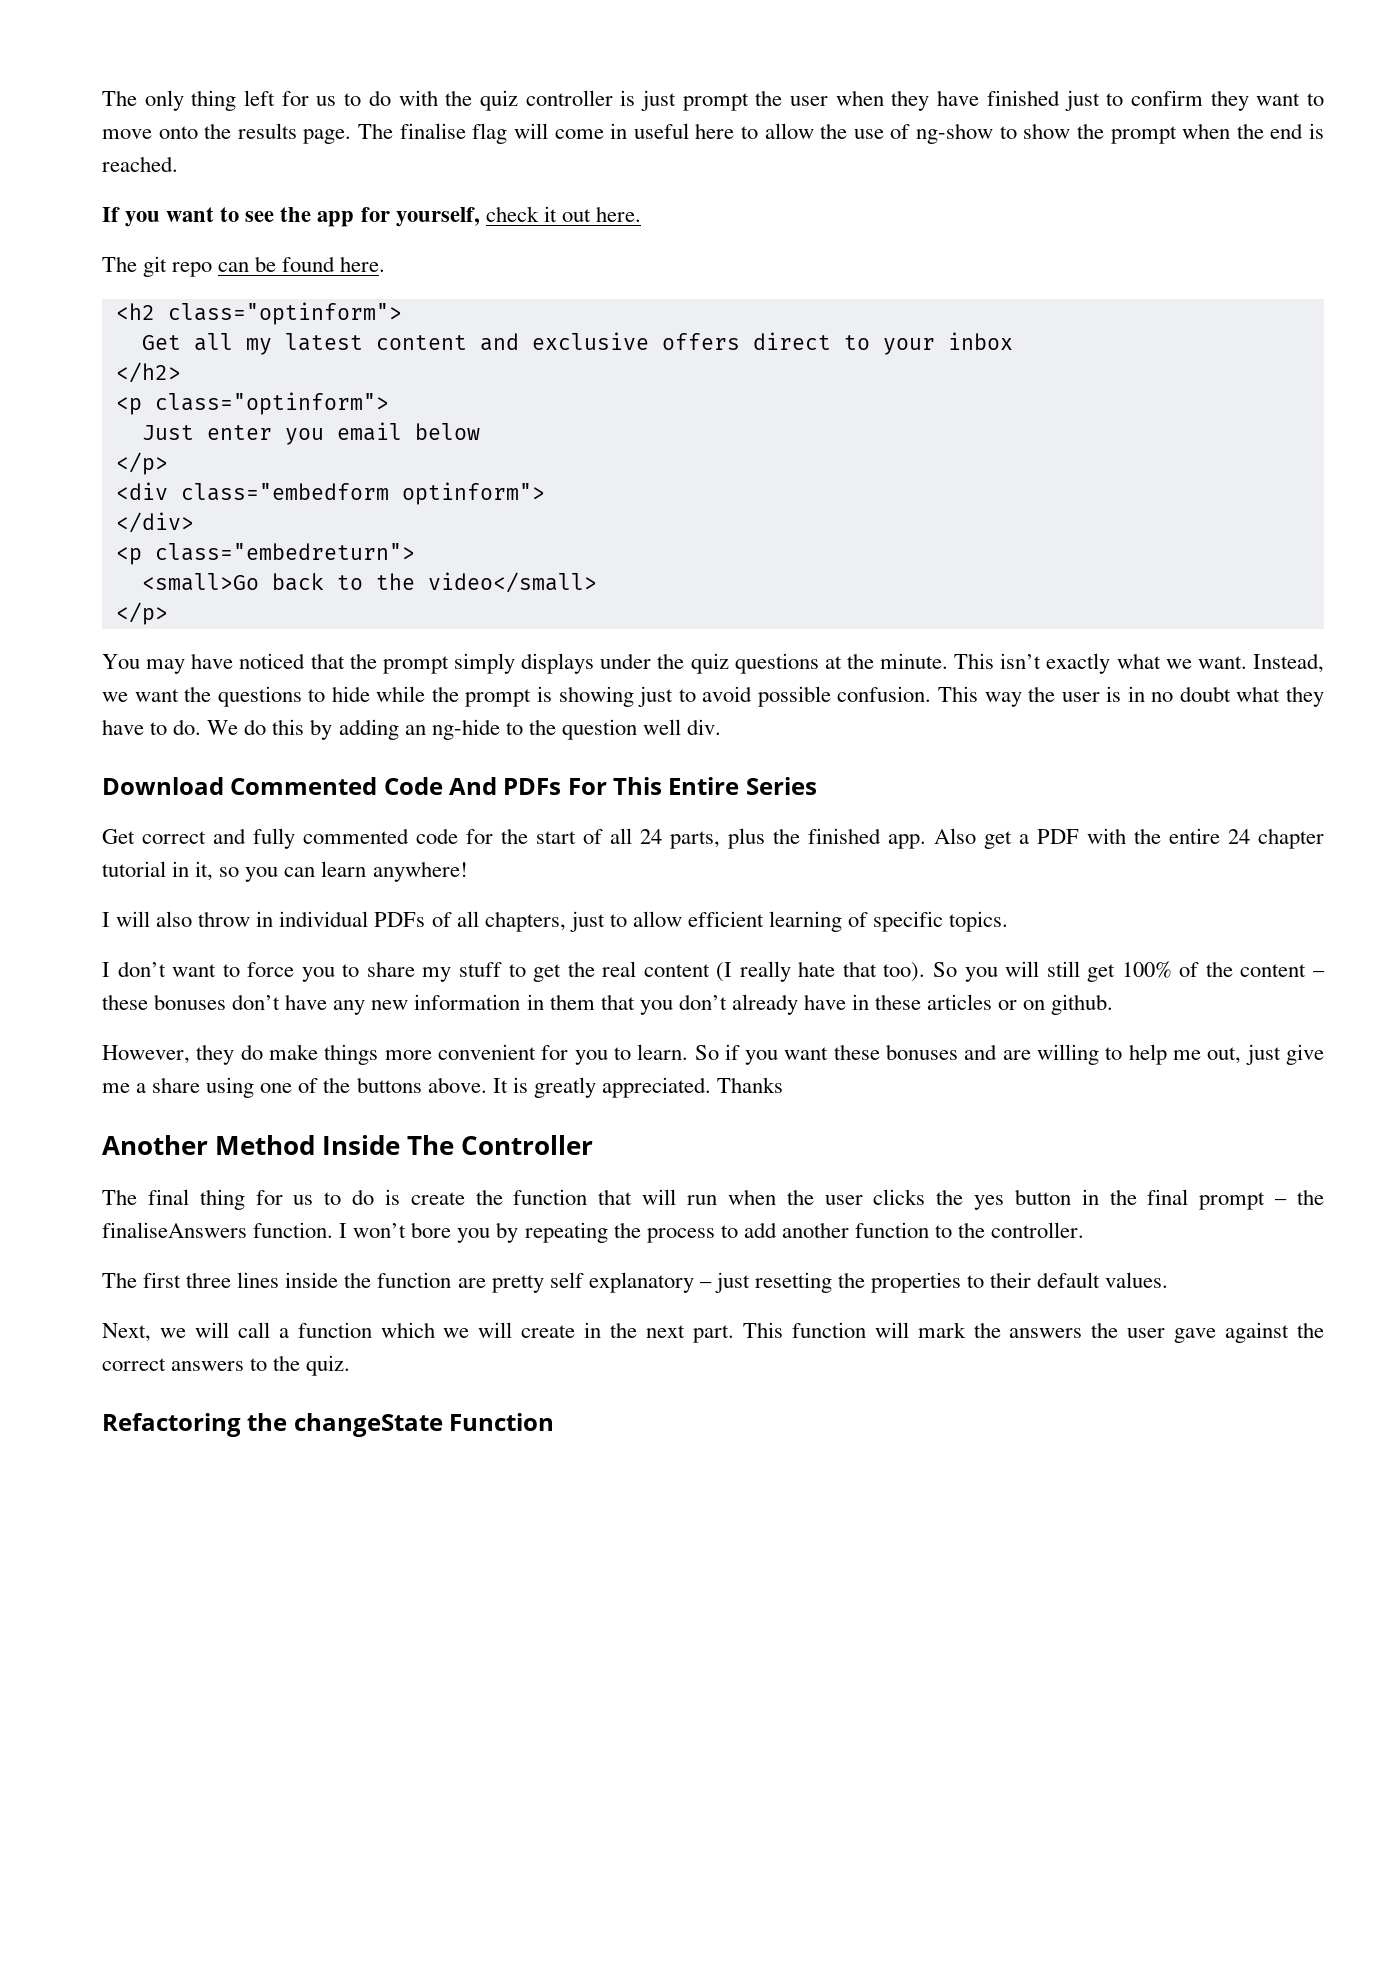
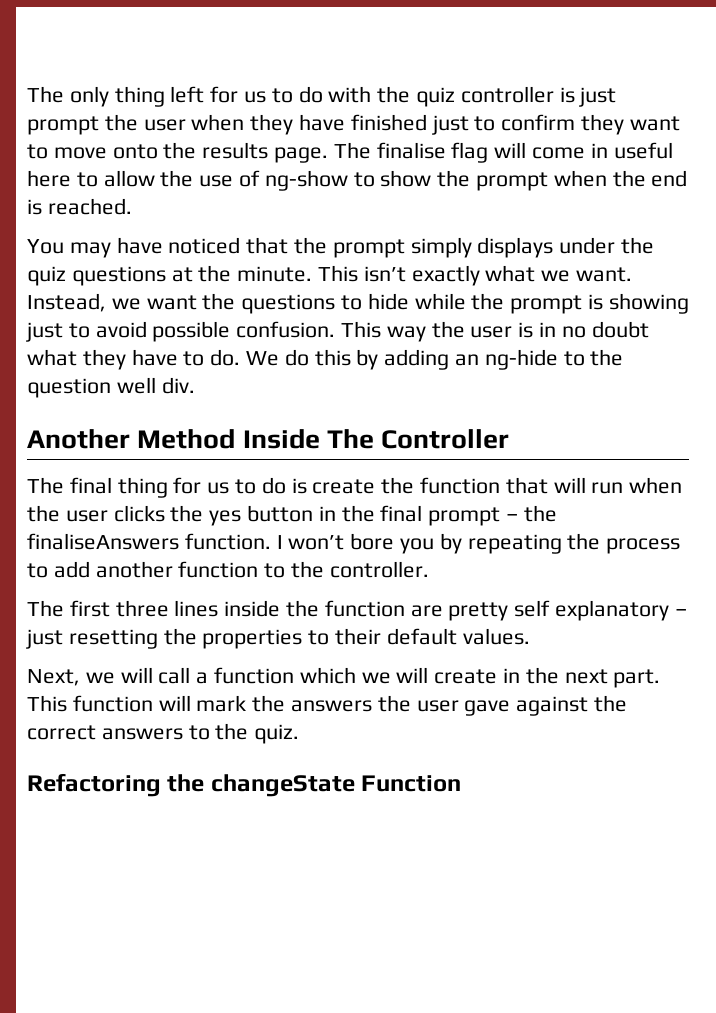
[102,206,641,227] [102,256,386,277] [115,302,402,325] [141,332,1013,355] [115,362,181,383] [115,392,389,415] [141,422,480,445] [115,452,168,475] [115,482,545,505] [115,512,194,533] [115,543,415,565] [141,572,597,593] [115,602,168,625] // If you want to see the app for yourself, check it out here. // The git repo can be found here. // <h2 class="optinform"> // Get all my latest content and exclusive offers direct to your inbox // </h2> // <p class="optinform"> // Just enter you email below // </p> // <div class="embedform optinform"> // </div> // <p class="embedreturn"> // <small>Go back to the video</small> // </p> -> (132, 206) none
[102,777,817,795] [102,828,1324,849] [102,861,468,882] [102,911,1009,932] [102,961,1325,982] [102,994,1114,1015] [102,1044,1325,1065] [102,1077,783,1098] // Download Commented Code And PDFs For This Entire Series // Get correct and fully commented code for the start of all 24 parts, plus the finished app. Also get a PDF with the entire 24 chapter tutorial in it, so you can learn anywhere! // I will also throw in individual PDFs of all chapters, just to allow efficient learning of specific topics. // I don’t want to force you to share my stuff to get the real content (I really hate that too). So you will still get 100% of the content – these bonuses don’t have any new information in them that you don’t already have in these articles or on github. // However, they do make things more convenient for you to learn. So if you want these bonuses and are willing to help me out, just give me a share using one of the buttons above. It is greatly appreciated. Thanks -> (195, 385) none

